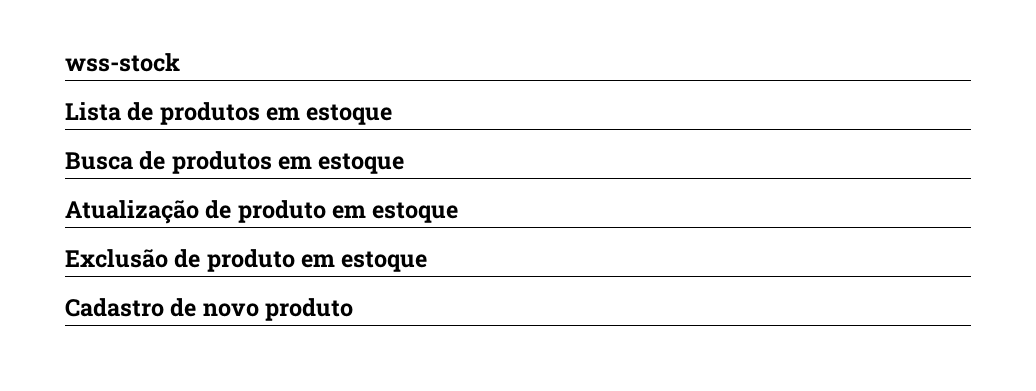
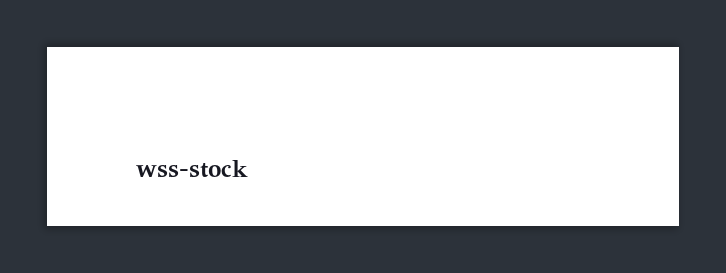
[65,102,393,125] [65,151,405,174] [65,200,459,224] [65,249,428,272] [65,298,354,321] // Lista de produtos em estoque // Busca de produtos em estoque // Atualização de produto em estoque // Exclusão de produto em estoque // Cadastro de novo produto -> (248, 169) none

